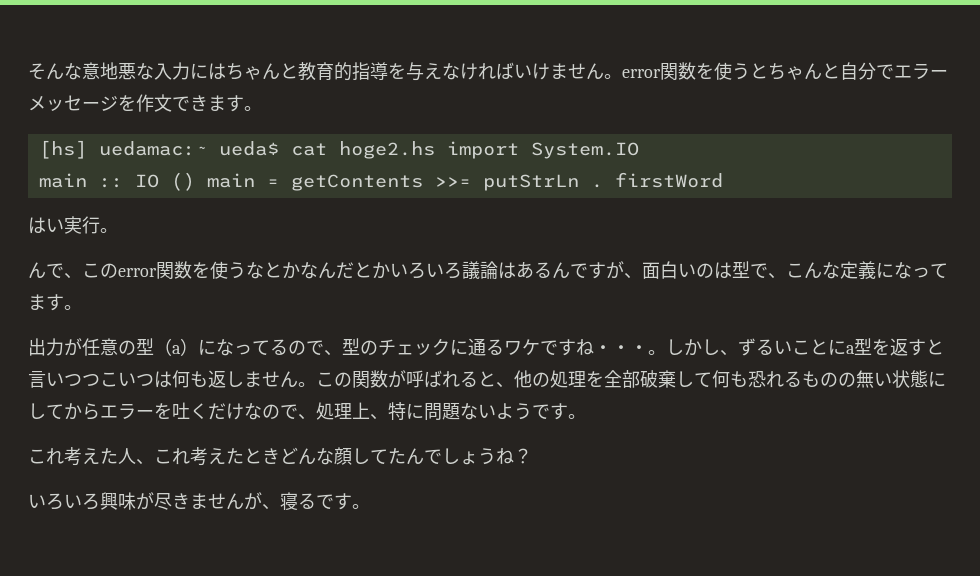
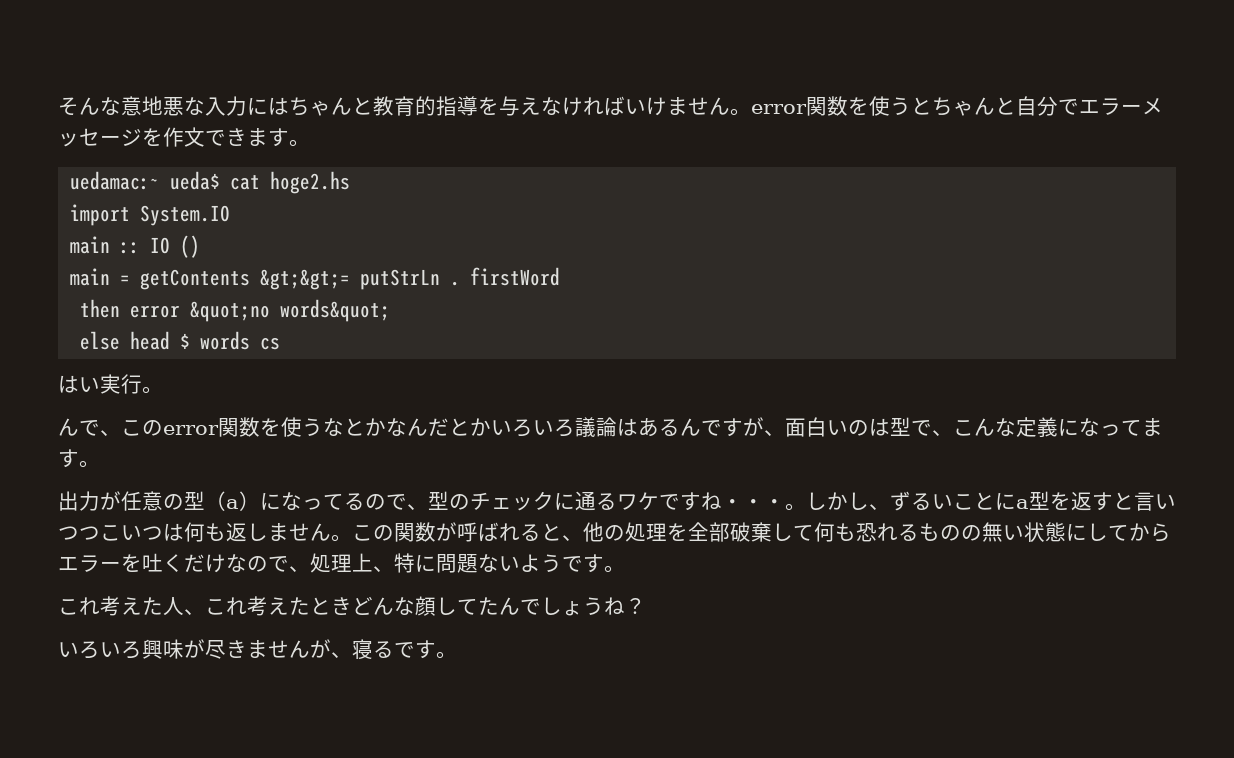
[38,140,87,159] [hs] -> (310, 143) none
(435, 150) none -> (351, 182) //
(195, 181) none -> (201, 246) //
[434,177,471,187] >>= -> [260,269,351,290] &gt;&gt;=
(723, 180) none -> [80,299,391,322] [80,331,281,350] // then error &quot;no words&quot; // else head $ words cs

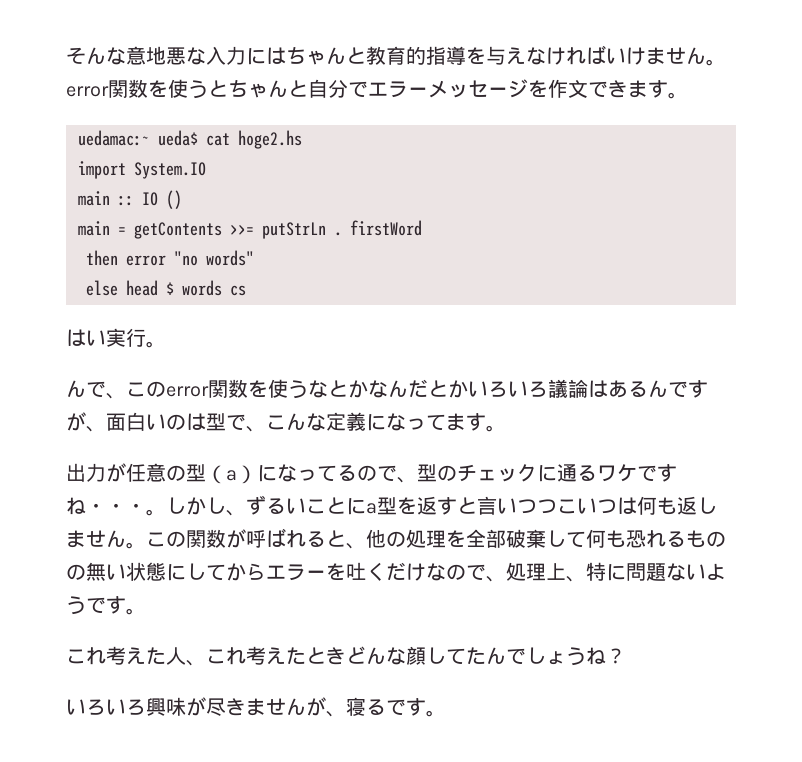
[260,269,351,290] &gt;&gt;= -> [230,224,254,235] >>=
[190,299,391,322] &quot;no words&quot; -> [174,250,254,266] "no words"

